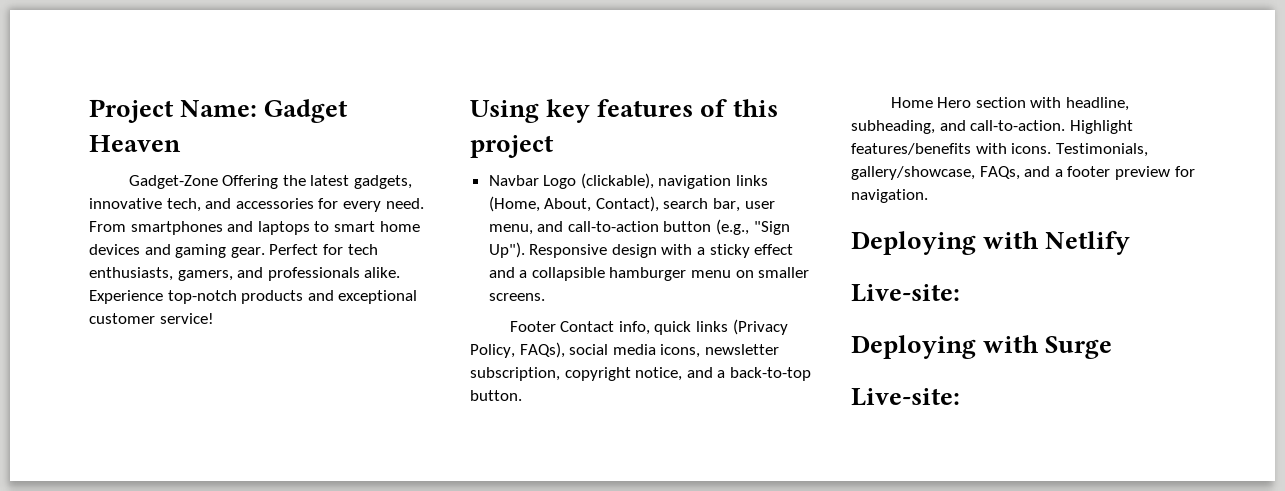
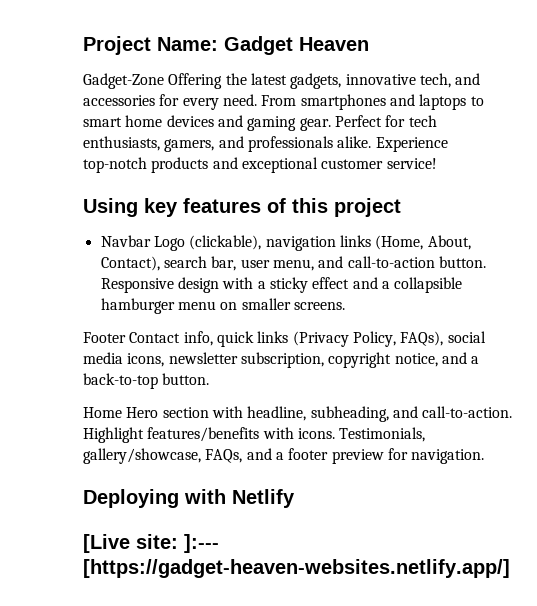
[663,219,790,235] [488,242,525,258] button (e.g., "Sign Up"). -> [438,256,486,268] button.
[851,284,960,302] [851,335,1113,359] [851,388,960,406] Live-site: // Deploying with Surge // Live-site: -> [83,534,219,553] [83,559,510,578] [Live site: ]:--- [https://gadget-heaven-websites.netlify.app/]

